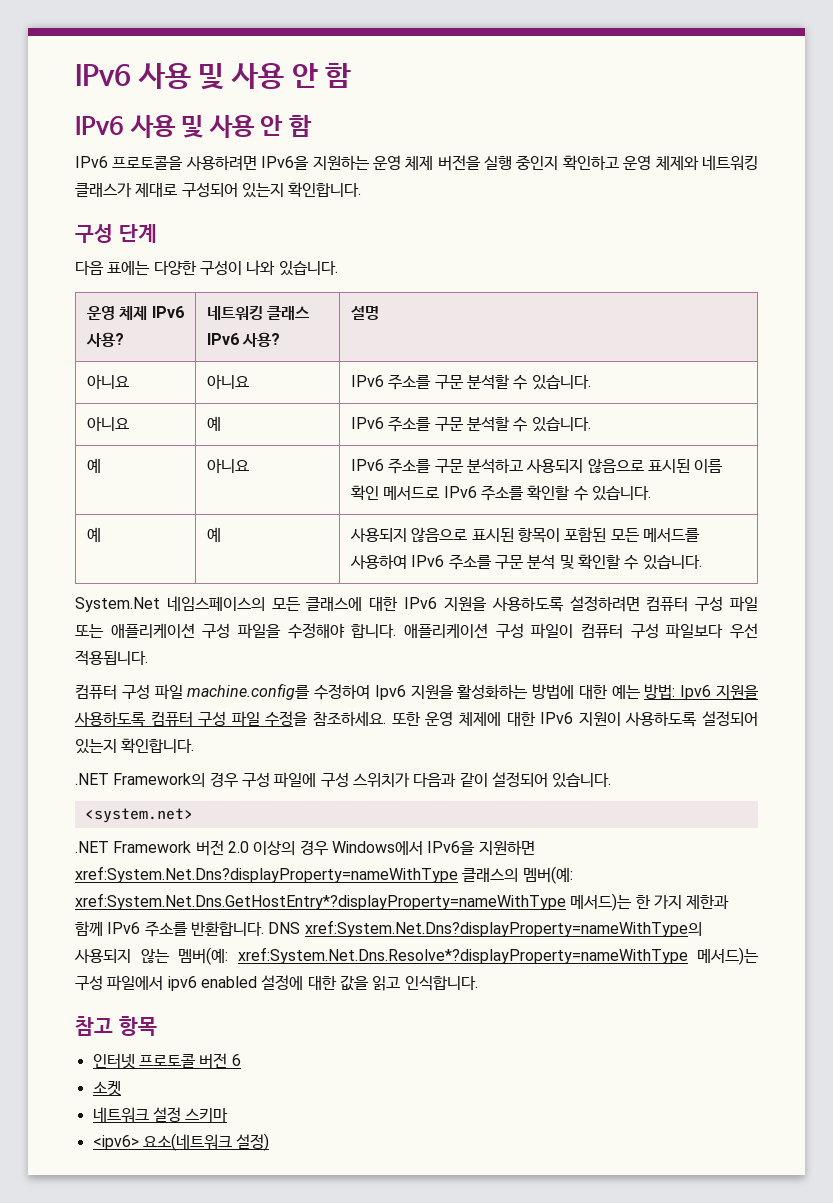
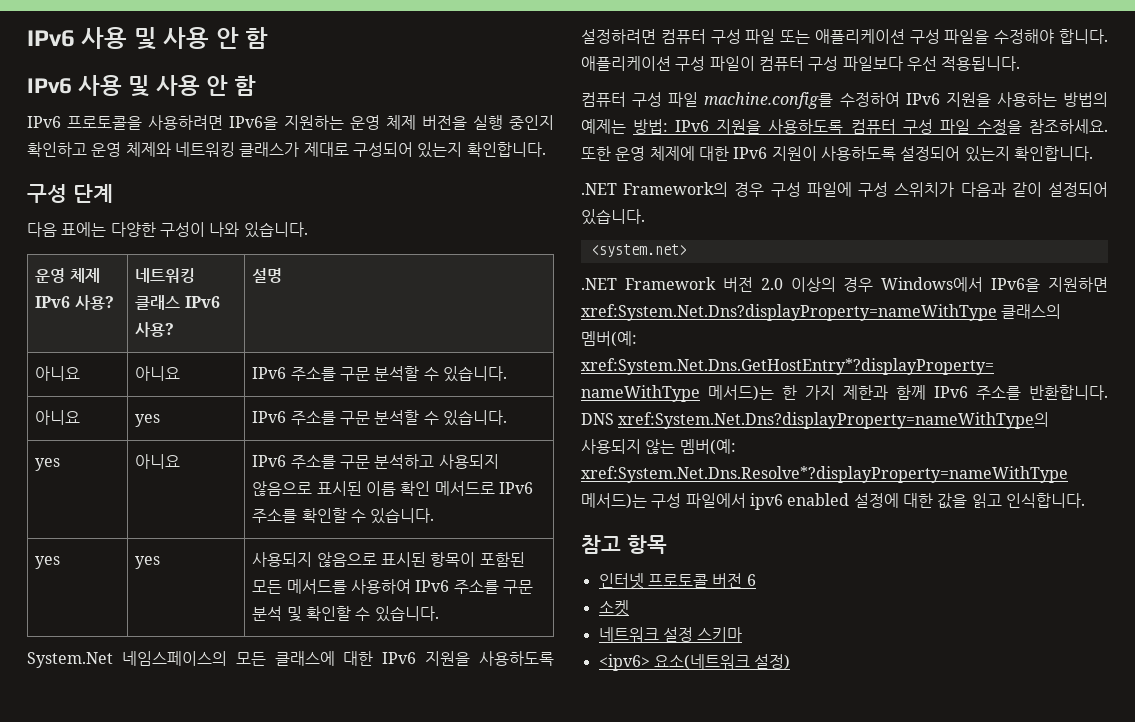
[207,416,222,431] [351,416,591,432] [87,458,102,473] 예 | IPv6 주소를 구문 분석할 수 있습니다. // 예 -> [135,414,161,427] [252,410,507,426] [35,458,61,471] yes | IPv6 주소를 구문 분석할 수 있습니다. // yes
[87,527,102,542] [207,527,222,542] 예 | 예 -> [35,556,61,569] [135,556,161,569] yes | yes
[374,684,712,700] Ipv6 지원을 활성화하는 방법에 대한 예는 방법: Ipv6 -> [905,92,1108,107] [581,119,710,134] IPv6 지원을 사용하는 방법의 예제는 방법: IPv6

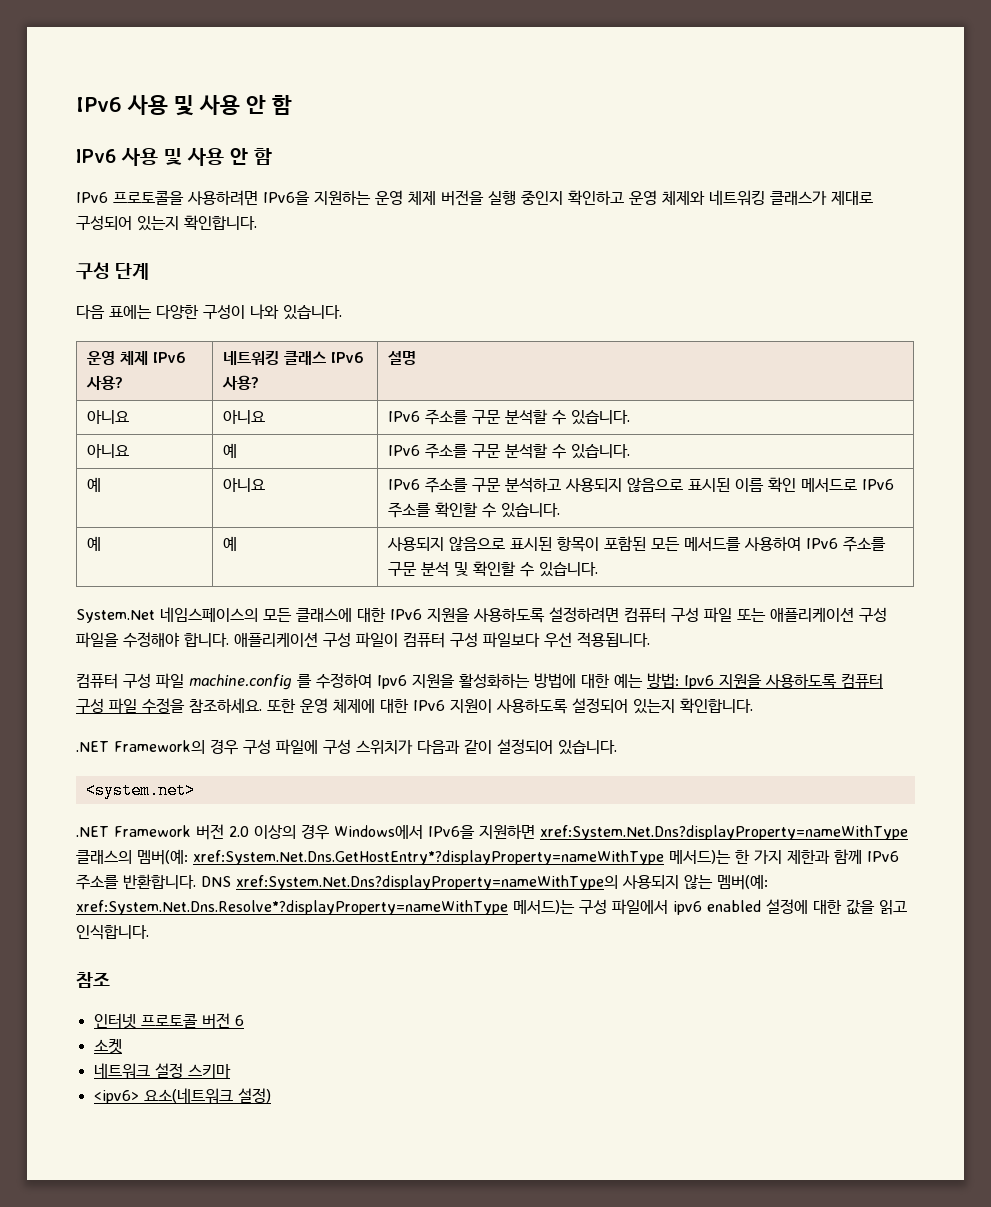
[135,414,161,427] [252,410,507,426] [35,458,61,471] yes | IPv6 주소를 구문 분석할 수 있습니다. // yes -> [223,443,238,458] [388,443,631,459] [87,477,102,492] 예 | IPv6 주소를 구문 분석할 수 있습니다. // 예
[35,556,61,569] [135,556,161,569] yes | yes -> [87,536,102,551] [223,536,238,551] 예 | 예
[704,92,1108,109] [581,119,710,134] machine.config를 수정하여 IPv6 지원을 사용하는 방법의 예제는 방법: IPv6 -> [189,673,714,690] machine.config 를 수정하여 Ipv6 지원을 활성화하는 방법에 대한 예는 방법: Ipv6
[581,535,667,554] 참고 항목 -> [76,972,110,988] 참조

